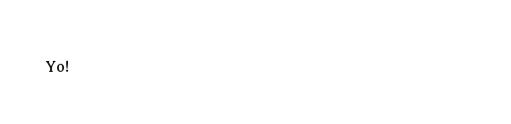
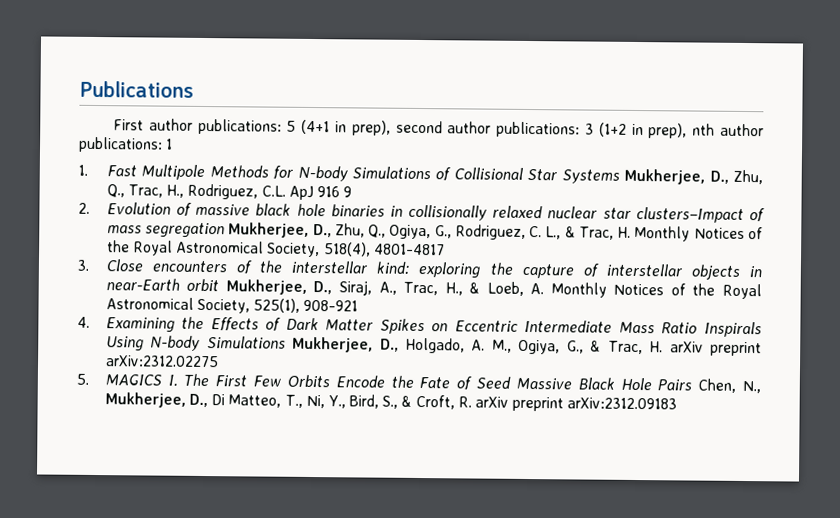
[44,60,70,72] Yo! -> [79,80,194,98] [112,118,765,139] [78,136,174,153] [78,164,763,185] [106,183,353,201] [78,202,765,223] [106,222,764,242] [106,240,445,258] [77,259,762,280] [105,278,763,300] [105,297,359,314] [77,316,762,338] [105,335,763,357] [104,355,219,368] [76,373,762,394] [104,392,678,412] Publications // First author publications: 5 (4+1 in prep), second author publications: 3 (1+2 in prep), nth author publications: 1 // 1. Fast Multipole Methods for N-body Simulations of Collisional Star Systems Mukherjee, D., Zhu, Q., Trac, H., Rodriguez, C.L. ApJ 916 9 // 2. Evolution of massive black hole binaries in collisionally relaxed nuclear star clusters–Impact of mass segregation Mukherjee, D., Zhu, Q., Ogiya, G., Rodriguez, C. L., & Trac, H. Monthly Notices of the Royal Astronomical Society, 518(4), 4801-4817 // 3. Close encounters of the interstellar kind: exploring the capture of interstellar objects in near-Earth orbit Mukherjee, D., Siraj, A., Trac, H., & Loeb, A. Monthly Notices of the Royal Astronomical Society, 525(1), 908-921 // 4. Examining the Effects of Dark Matter Spikes on Eccentric Intermediate Mass Ratio Inspirals Using N-body Simulations Mukherjee, D., Holgado, A. M., Ogiya, G., & Trac, H. arXiv preprint arXiv:2312.02275 // 5. MAGICS I. The First Few Orbits Encode the Fate of Seed Massive Black Hole Pairs Chen, N., Mukherjee, D., Di Matteo, T., Ni, Y., Bird, S., & Croft, R. arXiv preprint arXiv:2312.09183

